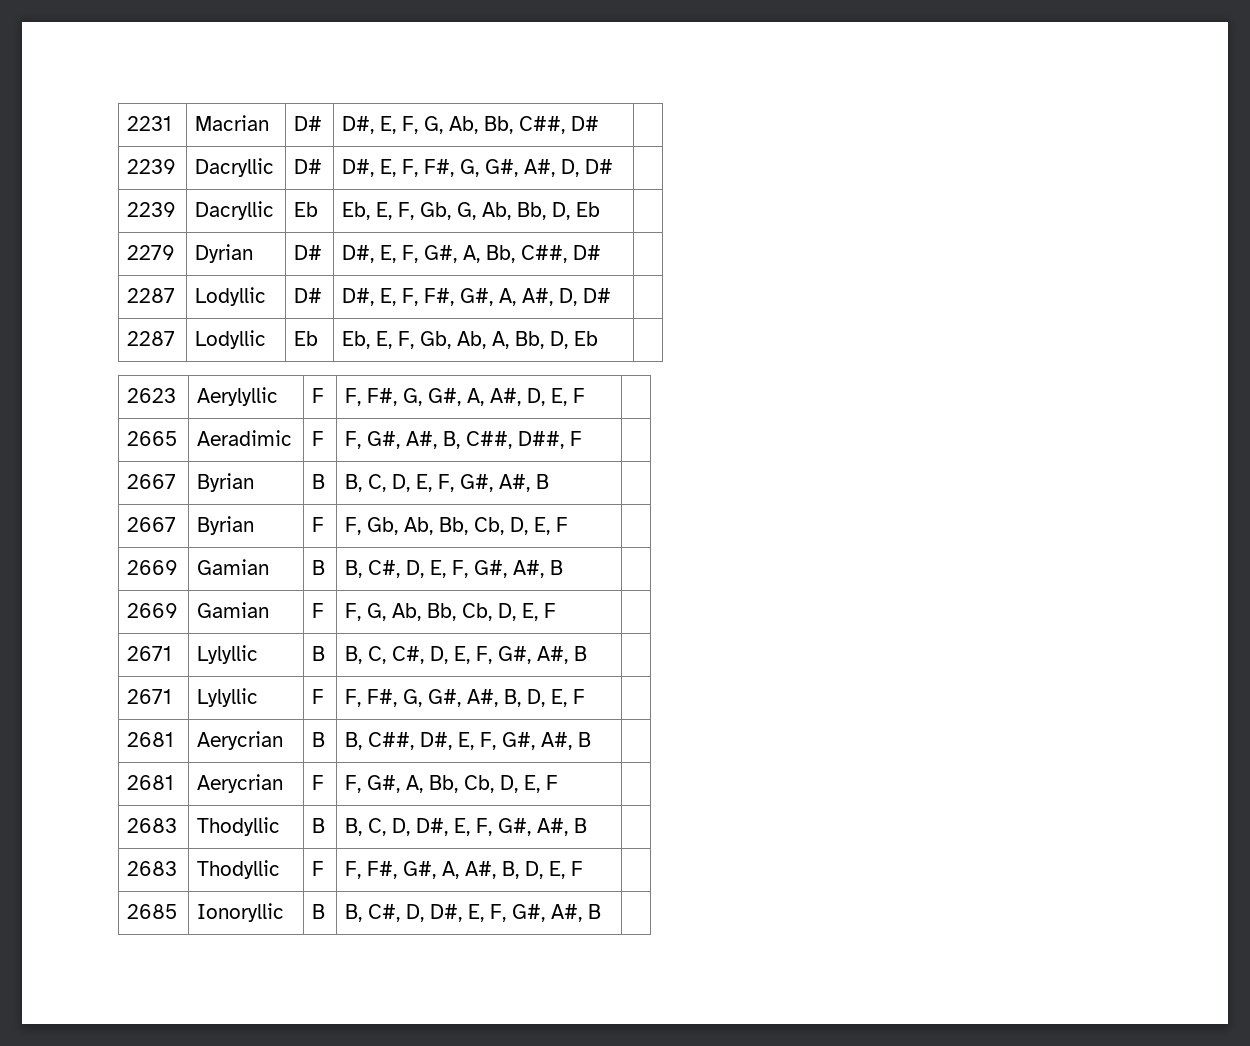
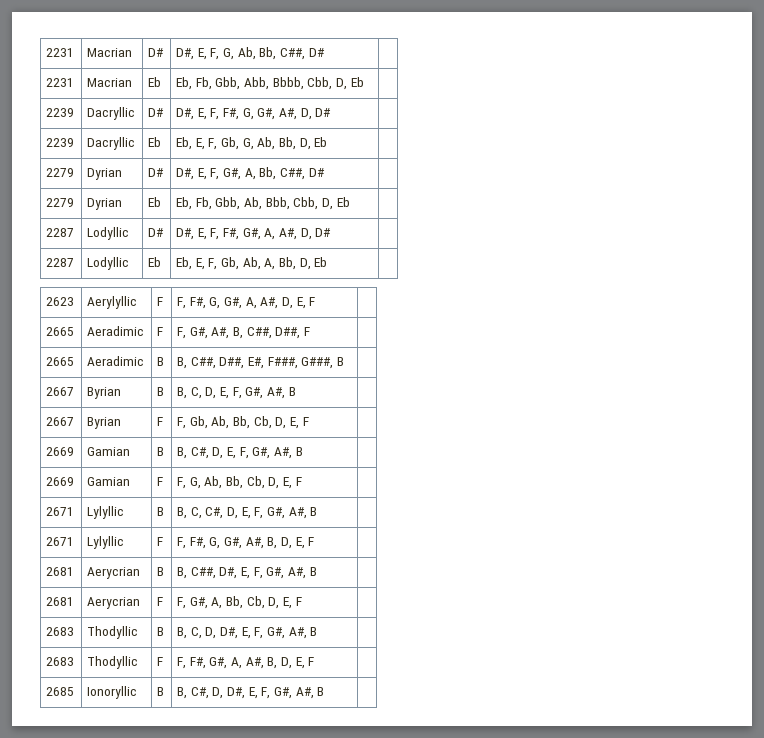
(600, 123) none -> [46,78,75,87] [87,78,133,87] [148,77,162,87] [176,77,364,90] // 2231 | Macrian | Eb | Eb, Fb, Gbb, Abb, Bbbb, Cbb, D, Eb |
(602, 252) none -> [46,198,75,207] [87,198,123,210] [148,197,162,207] [176,197,350,210] // 2279 | Dyrian | Eb | Eb, Fb, Gbb, Ab, Bbb, Cbb, D, Eb |
(583, 438) none -> [46,357,75,366] [87,356,145,366] [157,357,165,366] [177,357,344,369] // 2665 | Aeradimic | B | B, C##, D##, E#, F###, G###, B |

